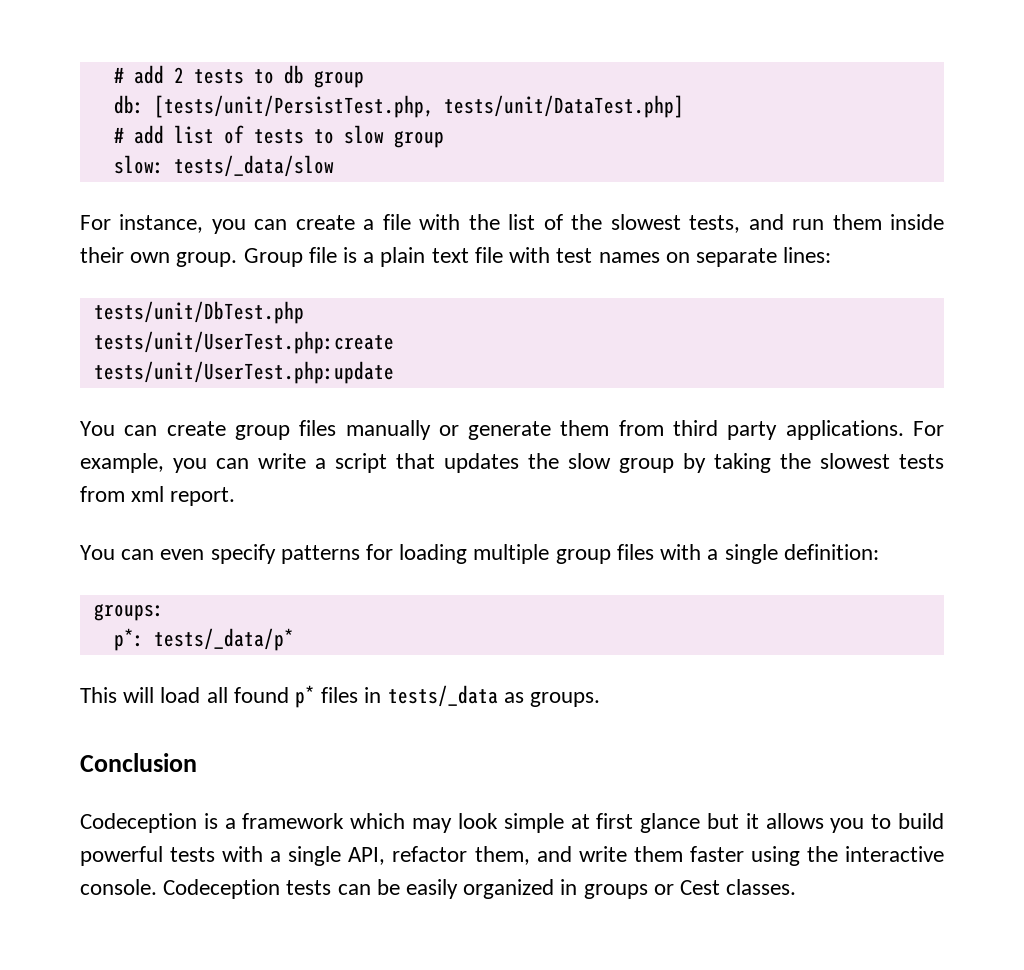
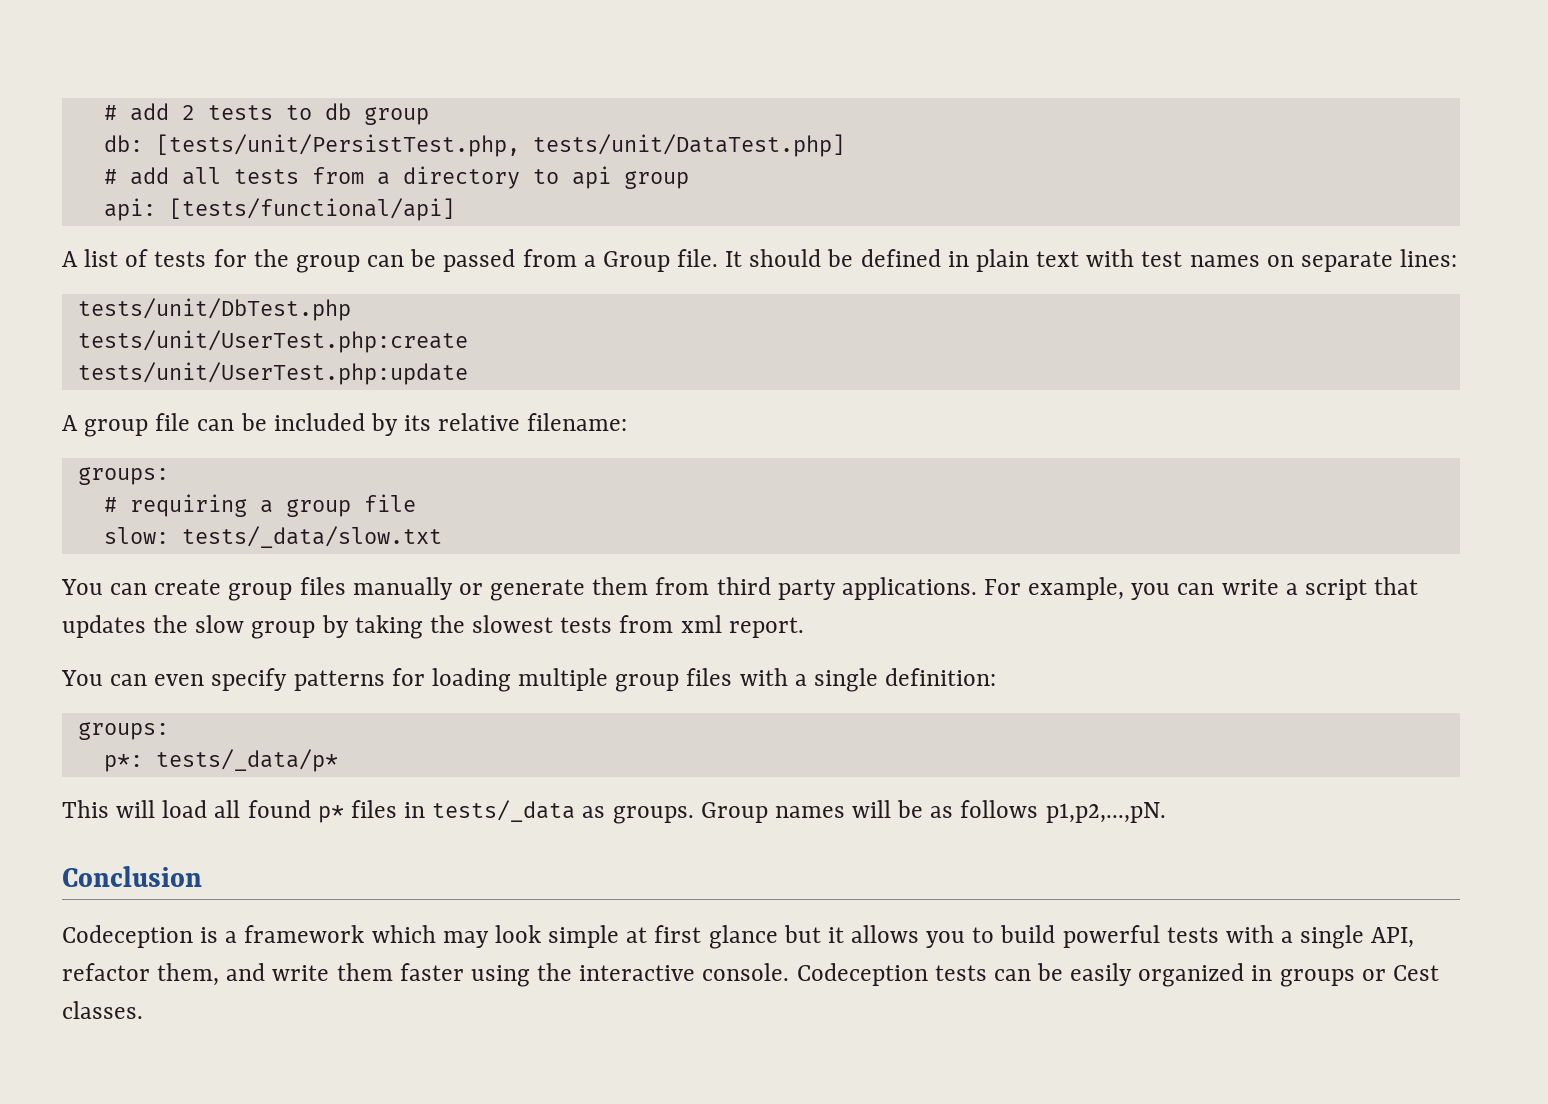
(164, 134) none -> [181,166,689,189] [103,198,455,221] [62,251,78,267] all tests from a directory to api group // api: [tests/functional/api] // A
[313,125,444,148] [113,155,334,177] [80,214,945,234] [80,247,375,267] to slow group // slow: tests/_data/slow // For instance, you can create a file with the list of the slowest tests, and run them inside their own group. Group file is a -> [213,249,969,273] for the group can be passed from a Group file. It should be defined in
[474,247,503,263] file -> (1080, 259) none
(394, 372) none -> [62,413,628,437] [77,467,169,485] [103,494,416,517] [103,526,442,548] // A group file can be included by its relative filename: // groups: // # requiring a group file // slow: tests/_data/slow.txt
(601, 699) none -> [700,800,1166,823] Group names will be as follows p1,p2,...,pN.

